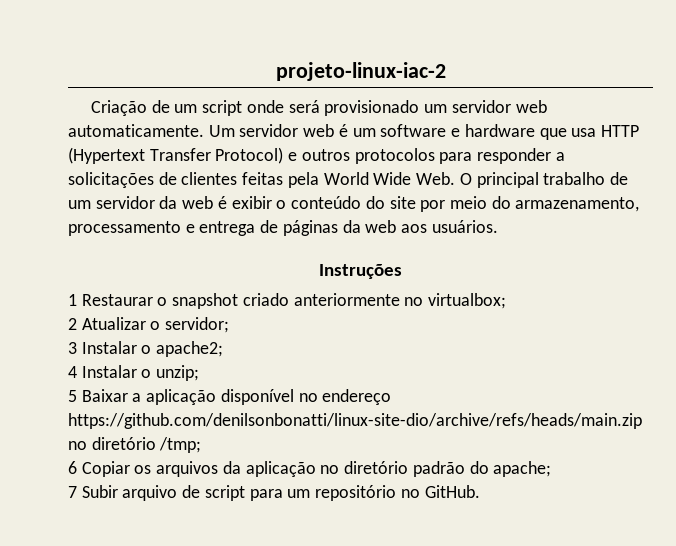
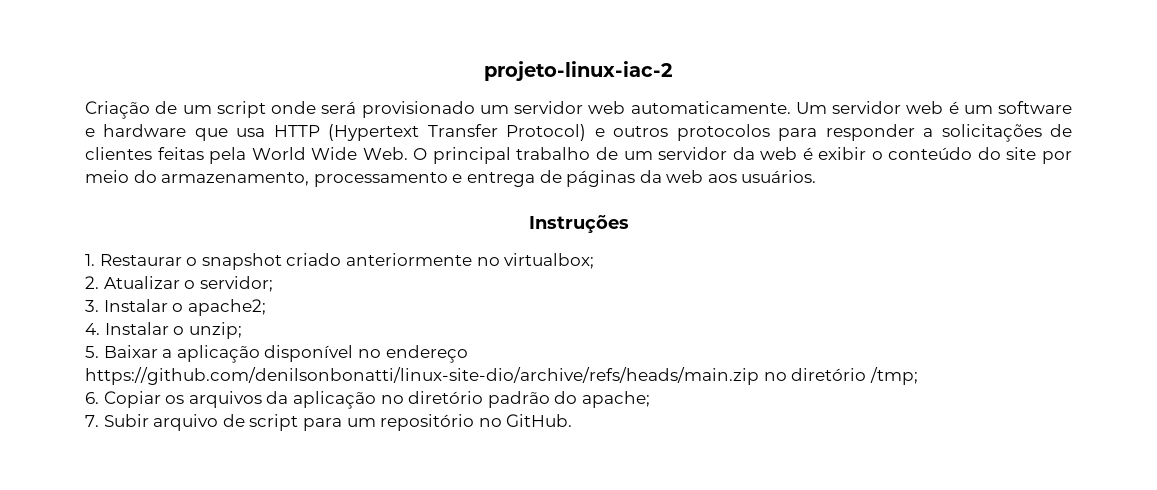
[68,294,77,306] 1 -> [85,254,95,266] 1.
[68,318,77,330] 2 -> [85,276,99,289] 2.
[68,342,77,354] 3 -> [85,300,99,312] 3.
[68,366,77,378] 4 -> [85,323,100,335] 4.
[68,390,77,402] 5 -> [85,346,99,358] 5.
[68,461,77,474] 6 -> [85,392,99,404] 6.
[68,486,77,498] 7 -> [85,415,99,427] 7.

